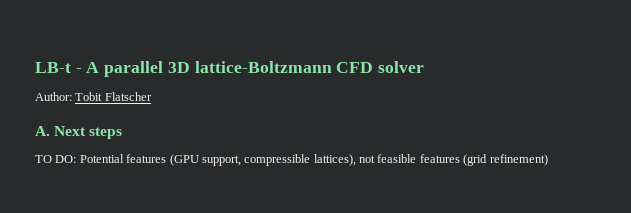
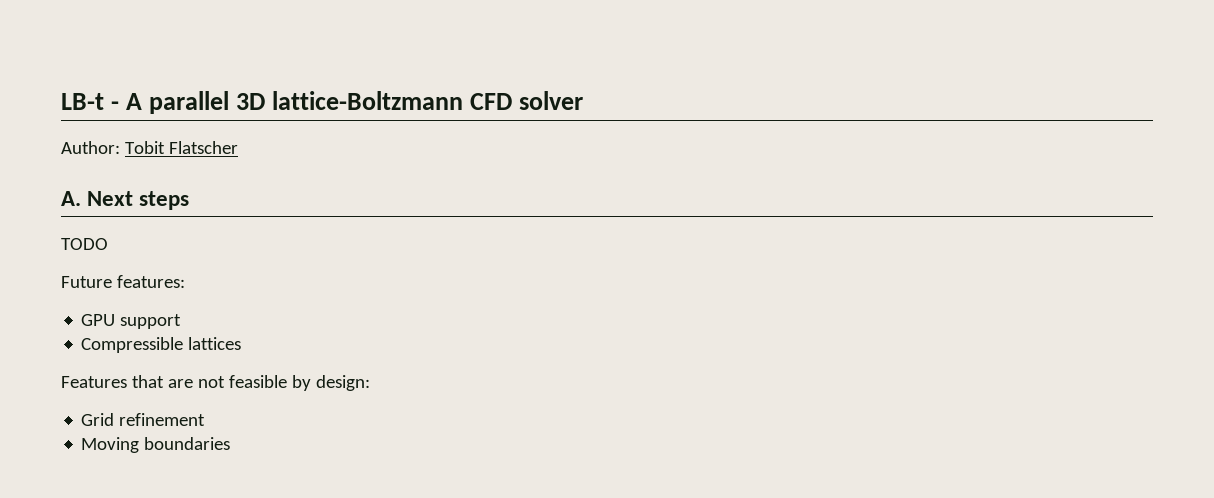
[35,154,548,166] TO DO: Potential features (GPU support, compressible lattices), not feasible features (grid refinement) -> [61,238,108,250] [61,275,185,288] [81,314,182,329] [81,337,242,353] [61,375,370,391] [81,413,206,426] [81,437,231,453] TODO // Future features: // GPU support // Compressible lattices // Features that are not feasible by design: // Grid refinement // Moving boundaries

